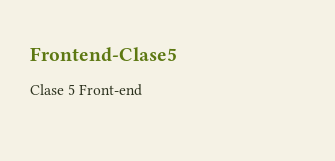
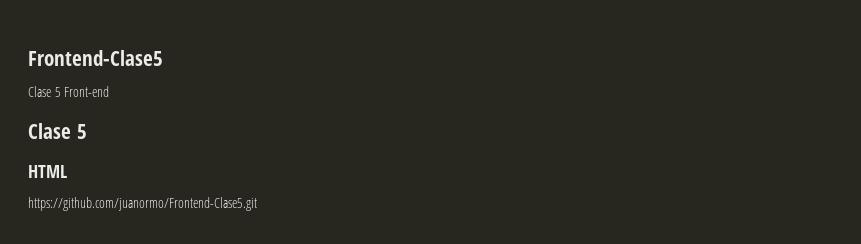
(143, 90) none -> [28,123,87,139] [28,165,67,178] [28,197,257,211] // Clase 5 // HTML // https://github.com/juanormo/Frontend-Clase5.git

